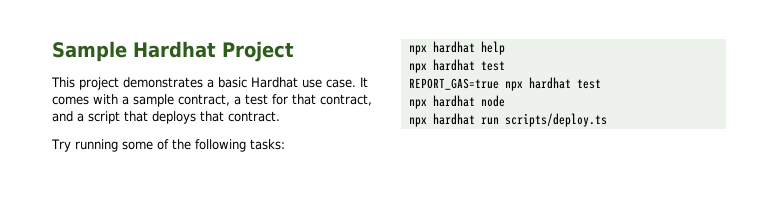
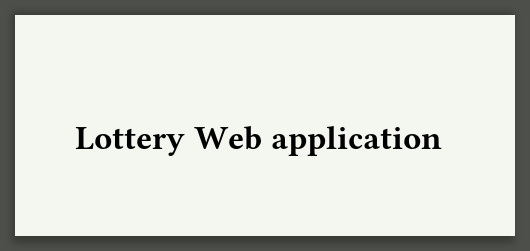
[52,41,294,62] [51,77,368,90] [52,94,372,107] [52,111,280,124] [51,139,285,152] [408,41,505,55] [408,59,505,73] [408,77,601,91] [408,95,505,109] [408,113,607,127] Sample Hardhat Project // This project demonstrates a basic Hardhat use case. It comes with a sample contract, a test for that contract, and a script that deploys that contract. // Try running some of the following tasks: // npx hardhat help // npx hardhat test // REPORT_GAS=true npx hardhat test // npx hardhat node // npx hardhat run scripts/deploy.ts -> [75,126,443,156] Lottery Web application

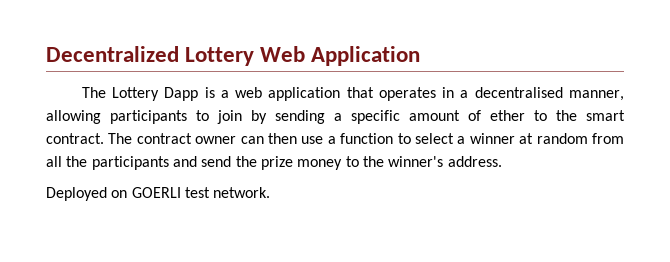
(75, 141) none -> [46,46,179,62] Decentralized
[271,126,443,156] application -> [311,46,421,66] [81,87,624,101] [46,110,625,124] [46,133,624,144] [46,156,502,170] [46,187,271,201] Application // The Lottery Dapp is a web application that operates in a decentralised manner, allowing participants to join by sending a specific amount of ether to the smart contract. The contract owner can then use a function to select a winner at random from all the participants and send the prize money to the winner's address. // Deployed on GOERLI test network.

